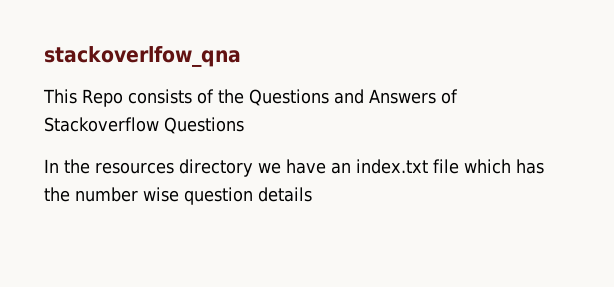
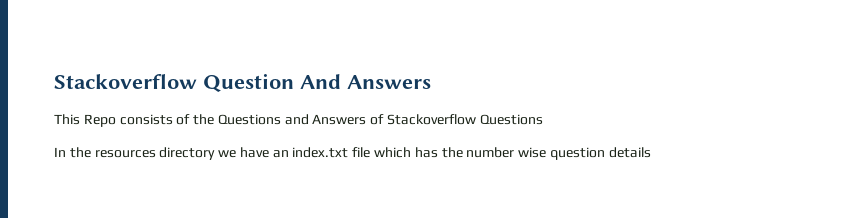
[44,46,241,67] stackoverlfow_qna -> [54,73,431,92] Stackoverflow Question And Answers

